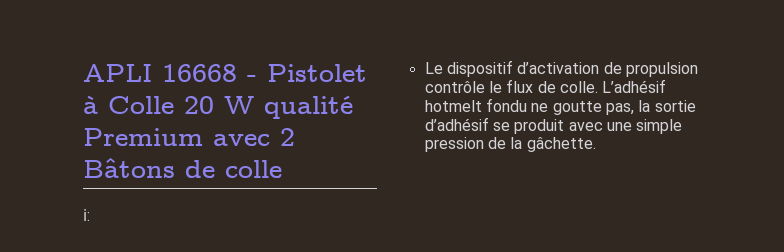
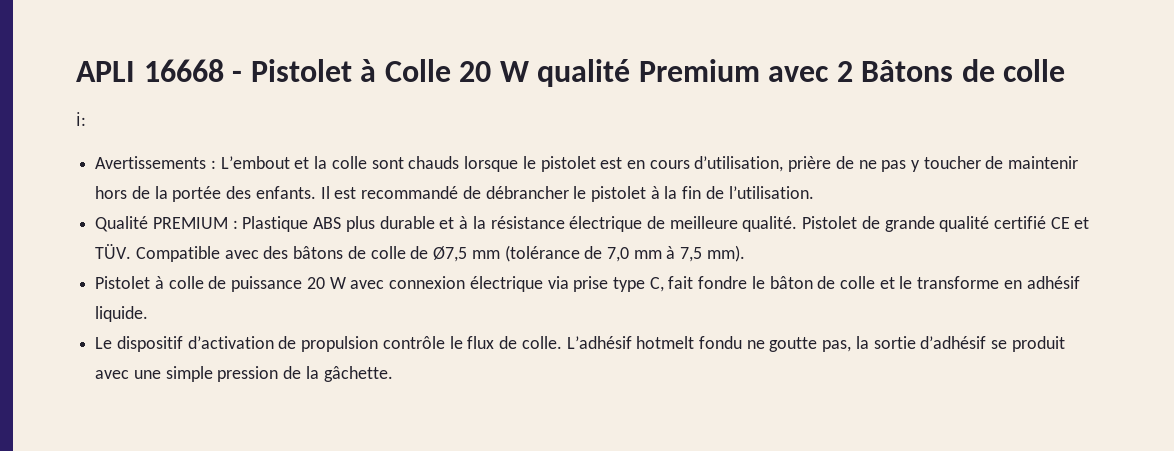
(90, 215) none -> [95,156,1079,172] [95,186,814,202] [95,216,1090,232] [95,244,745,262] [95,276,1080,292] [95,306,149,322] // Avertissements : L’embout et la colle sont chauds lorsque le pistolet est en cours d’utilisation, prière de ne pas y toucher de maintenir hors de la portée des enfants. Il est recommandé de débrancher le pistolet à la fin de l’utilisation. // Qualité PREMIUM : Plastique ABS plus durable et à la résistance électrique de meilleure qualité. Pistolet de grande qualité certifié CE et TÜV. Compatible avec des bâtons de colle de Ø7,5 mm (tolérance de 7,0 mm à 7,5 mm). // Pistolet à colle de puissance 20 W avec connexion électrique via prise type C, fait fondre le bâton de colle et le transforme en adhésif liquide.

